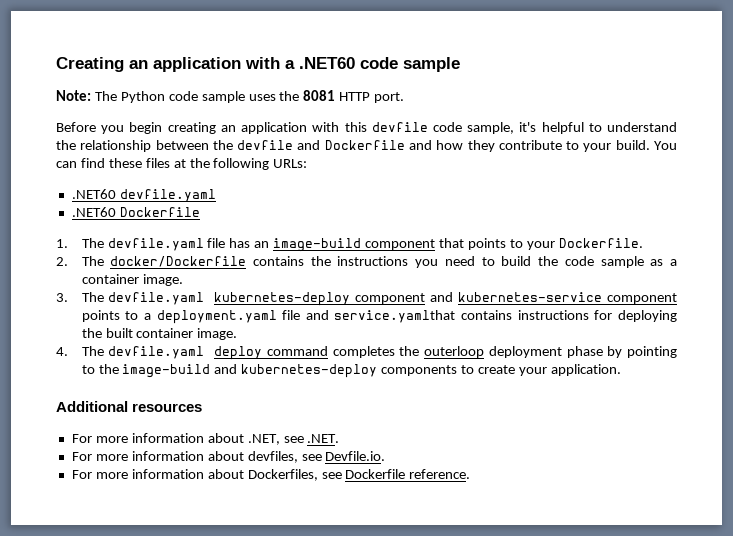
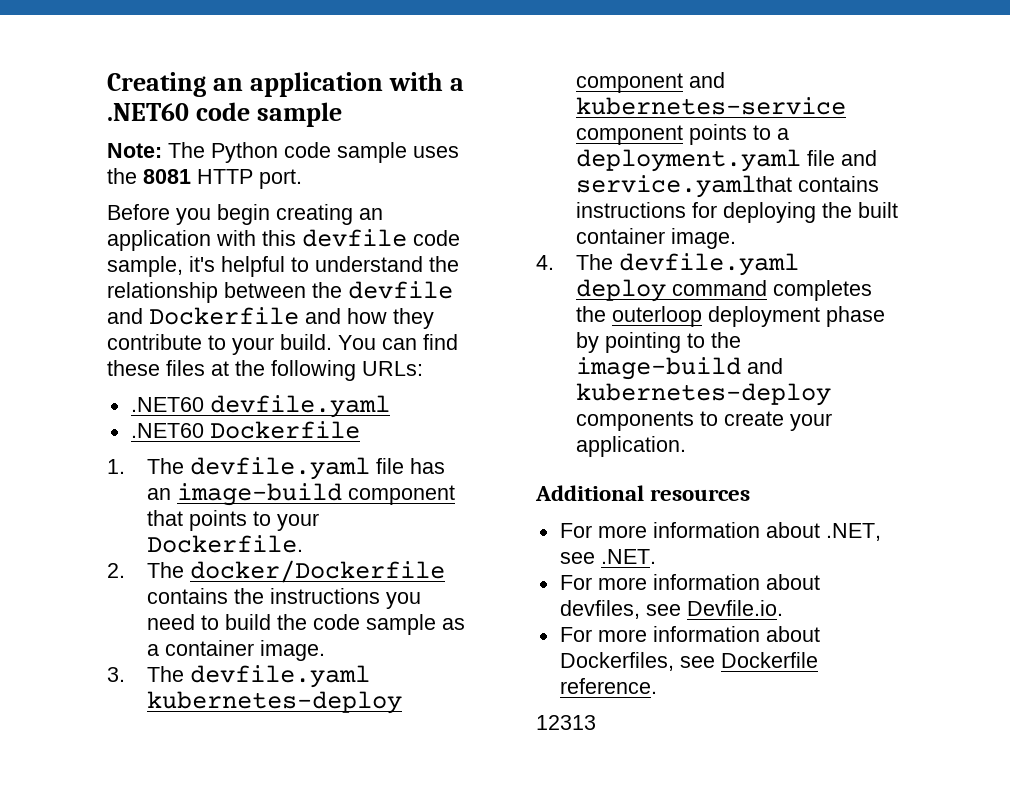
(471, 474) none -> [536,715,596,730] // 12313

